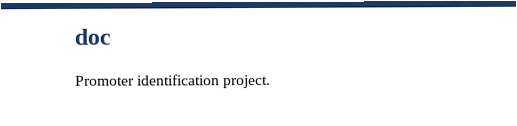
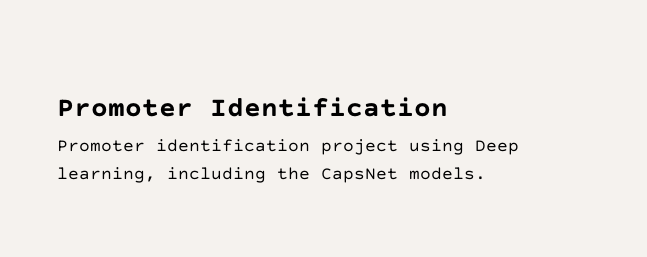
[74,28,111,45] doc -> [57,97,448,117] Promoter Identification
[223,74,272,89] project. -> [321,139,519,155] [57,167,486,183] project using Deep learning, including the CapsNet models.

